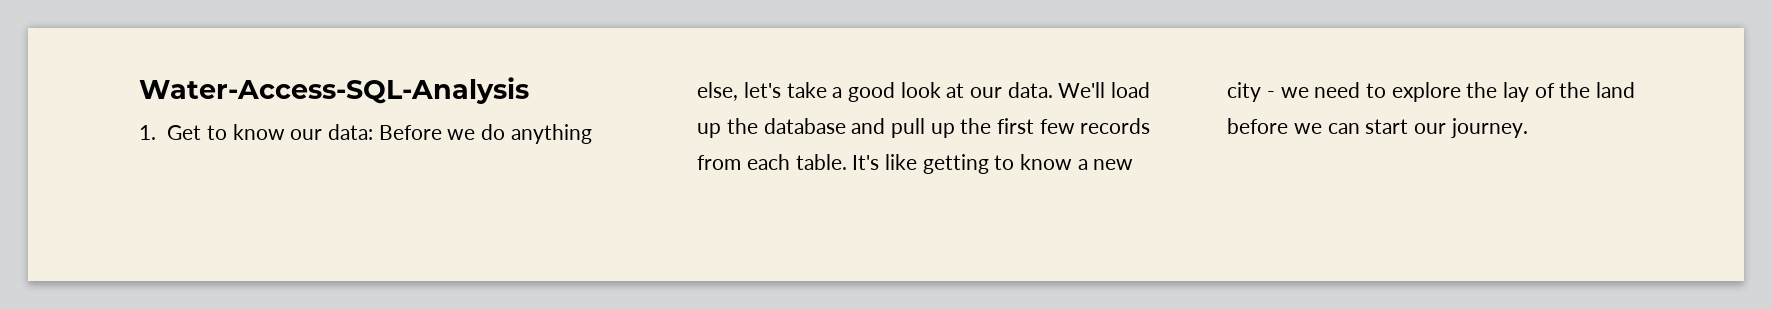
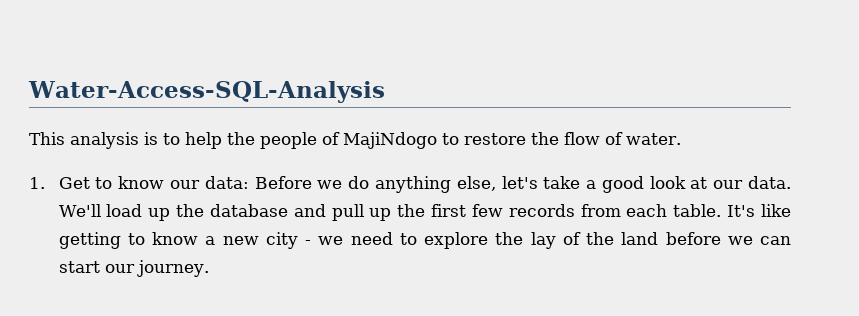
(529, 90) none -> [29,132,681,149] // This analysis is to help the people of MajiNdogo to restore the flow of water.

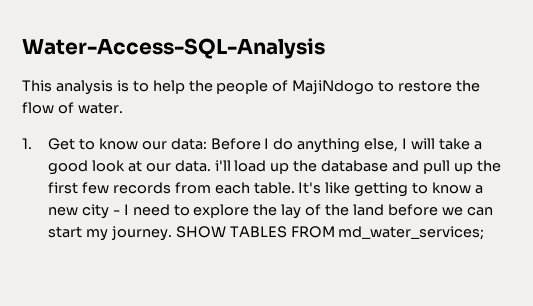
[317,180,343,189] we -> [264,138,270,149] I
[501,176,538,189] let's -> [402,138,436,149] I will
[58,204,101,217] We'll -> [214,160,231,171] i'll
[318,236,344,245] we -> [123,204,129,215] I
[104,260,209,277] our journey. -> [85,226,485,241] my journey. SHOW TABLES FROM md_water_services;

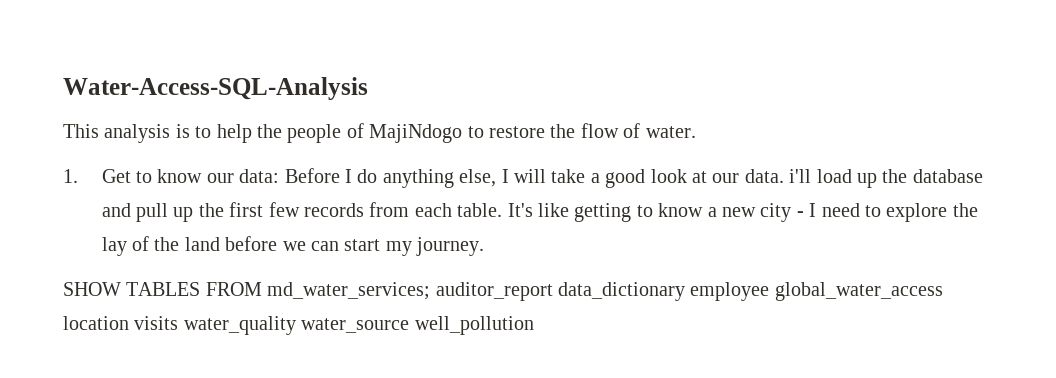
(172, 233) none -> (485, 246) //
(485, 233) none -> [435,282,943,301] [63,316,534,335] auditor_report data_dictionary employee global_water_access location visits water_quality water_source well_pollution

